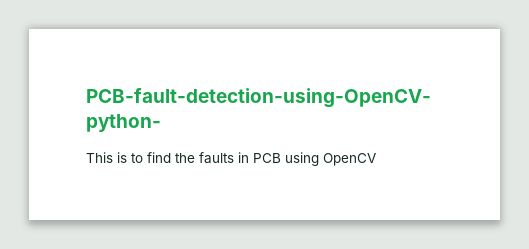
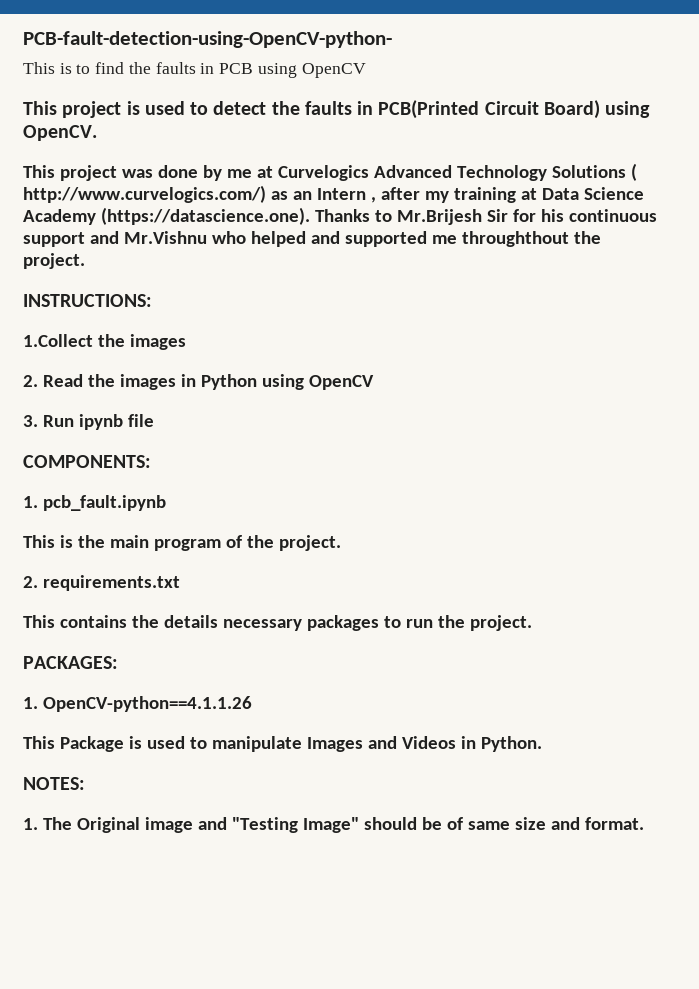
(376, 159) none -> [23,100,651,119] [23,125,97,141] [23,163,637,181] [23,185,644,203] [23,207,657,225] [23,231,601,247] [23,253,85,269] [23,294,152,307] [23,334,186,350] [23,374,374,390] [23,414,154,430] [23,455,151,468] [23,495,166,511] [23,535,341,551] [23,575,180,591] [23,615,532,631] [23,656,118,669] [23,696,252,712] [23,736,542,752] [23,777,85,790] [23,817,644,833] // This project is used to detect the faults in PCB(Printed Circuit Board) using OpenCV. // This project was done by me at Curvelogics Advanced Technology Solutions ( http://www.curvelogics.com/) as an Intern , after my training at Data Science Academy (https://datascience.one). Thanks to Mr.Brijesh Sir for his continuous support and Mr.Vishnu who helped and supported me throughthout the project. // INSTRUCTIONS: // 1.Collect the images // 2. Read the images in Python using OpenCV // 3. Run ipynb file // COMPONENTS: // 1. pcb_fault.ipynb // This is the main program of the project. // 2. requirements.txt // This contains the details necessary packages to run the project. // PACKAGES: // 1. OpenCV-python==4.1.1.26 // This Package is used to manipulate Images and Videos in Python. // NOTES: // 1. The Original image and "Testing Image" should be of same size and format.

